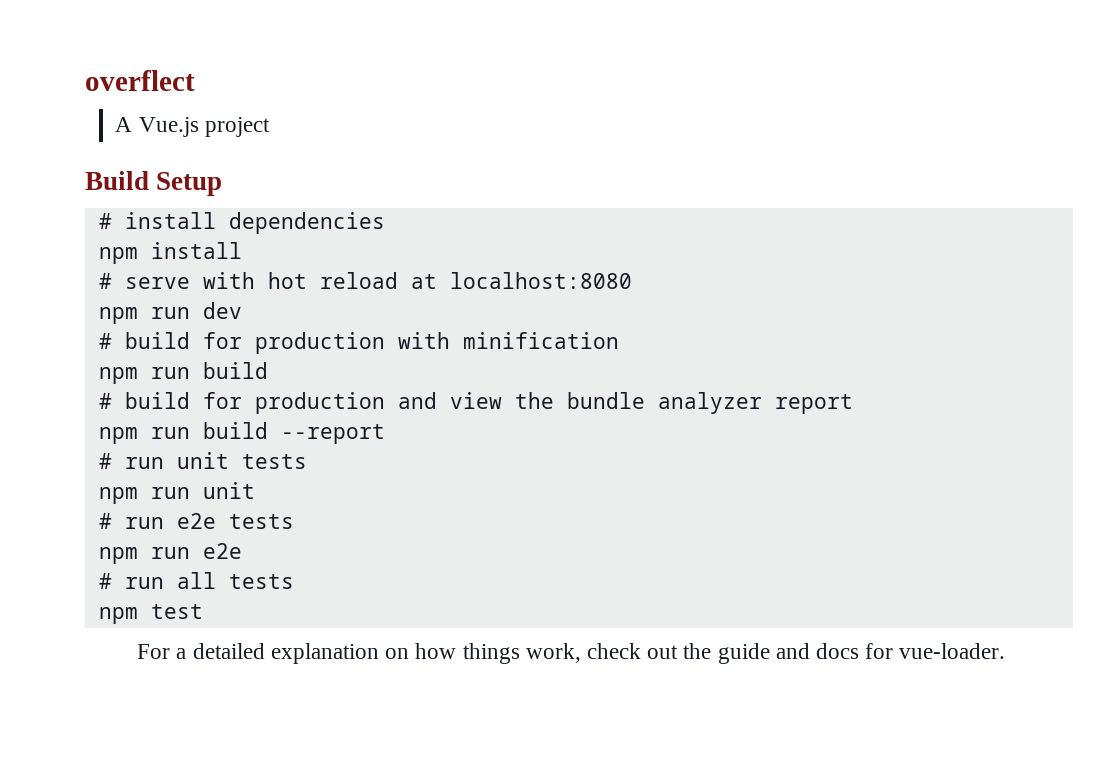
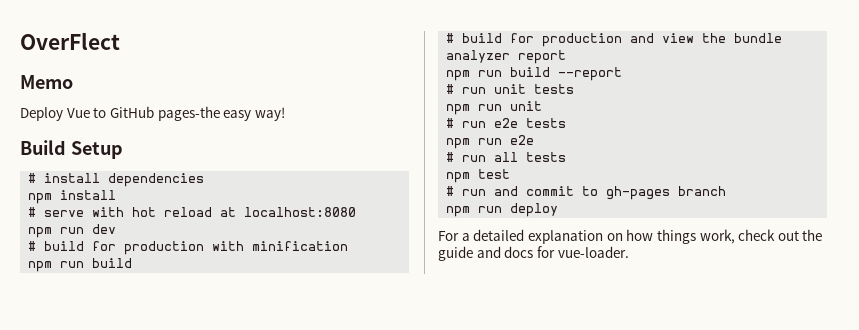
[85,70,195,91] [115,117,270,137] overflect // A Vue.js project -> [20,32,120,50] [20,75,73,89] [20,106,285,121] OverFlect // Memo // Deploy Vue to GitHub pages-the easy way!
(203, 611) none -> [446,186,727,200] [446,203,559,217] // # run and commit to gh-pages branch // npm run deploy

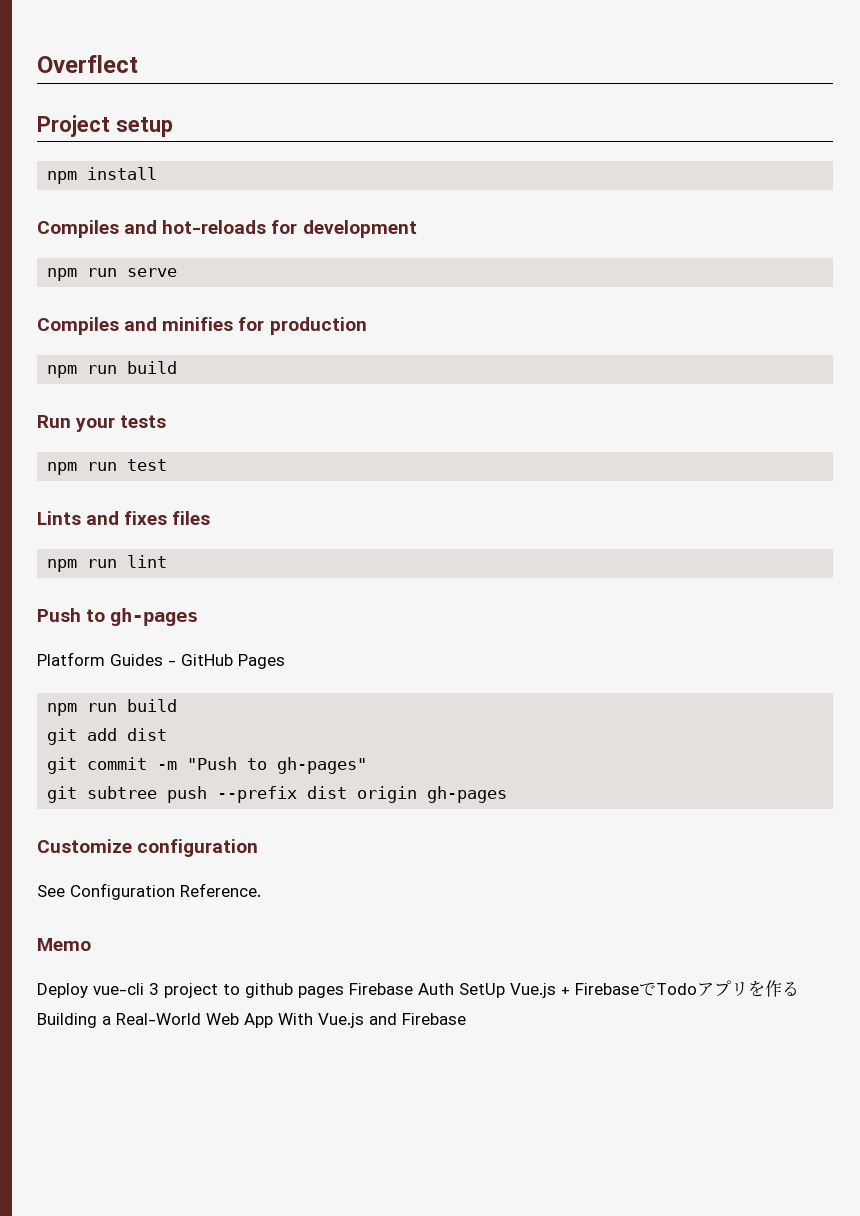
[20,32,120,50] [20,75,73,89] [20,106,285,121] [20,140,123,159] [28,173,205,187] [28,190,117,204] [28,207,357,217] [28,224,117,238] [28,241,349,255] [28,258,133,272] [446,33,783,47] [446,50,567,64] [446,67,623,81] [446,84,575,94] [446,101,543,115] [446,118,567,128] [446,135,535,149] [446,152,567,162] [446,169,511,183] [446,186,727,200] [446,203,559,217] [438,229,823,244] [438,246,629,261] OverFlect // Memo // Deploy Vue to GitHub pages-the easy way! // Build Setup // # install dependencies // npm install // # serve with hot reload at localhost:8080 // npm run dev // # build for production with minification // npm run build // # build for production and view the bundle analyzer report // npm run build --report // # run unit tests // npm run unit // # run e2e tests // npm run e2e // # run all tests // npm test // # run and commit to gh-pages branch // npm run deploy // For a detailed explanation on how things work, check out the guide and docs for vue-loader. -> [37,55,138,73] [37,115,173,137] [47,167,158,184] [37,220,417,238] [47,268,178,281] [37,317,367,335] [47,361,178,378] [37,415,167,432] [47,459,168,475] [37,511,211,525] [47,555,168,572] [37,608,199,626] [37,652,285,669] [47,699,178,716] [47,728,168,745] [47,757,368,774] [47,786,508,803] [37,839,259,857] [37,883,261,900] [37,938,91,951] [37,980,799,998] [37,1013,466,1028] Overflect // Project setup // npm install // Compiles and hot-reloads for development // npm run serve // Compiles and minifies for production // npm run build // Run your tests // npm run test // Lints and fixes files // npm run lint // Push to gh-pages // Platform Guides - GitHub Pages // npm run build // git add dist // git commit -m "Push to gh-pages" // git subtree push --prefix dist origin gh-pages // Customize configuration // See Configuration Reference. // Memo // Deploy vue-cli 3 project to github pages Firebase Auth SetUp Vue.js + FirebaseでTodoアプリを作るBuilding a Real-World Web App With Vue.js and Firebase

